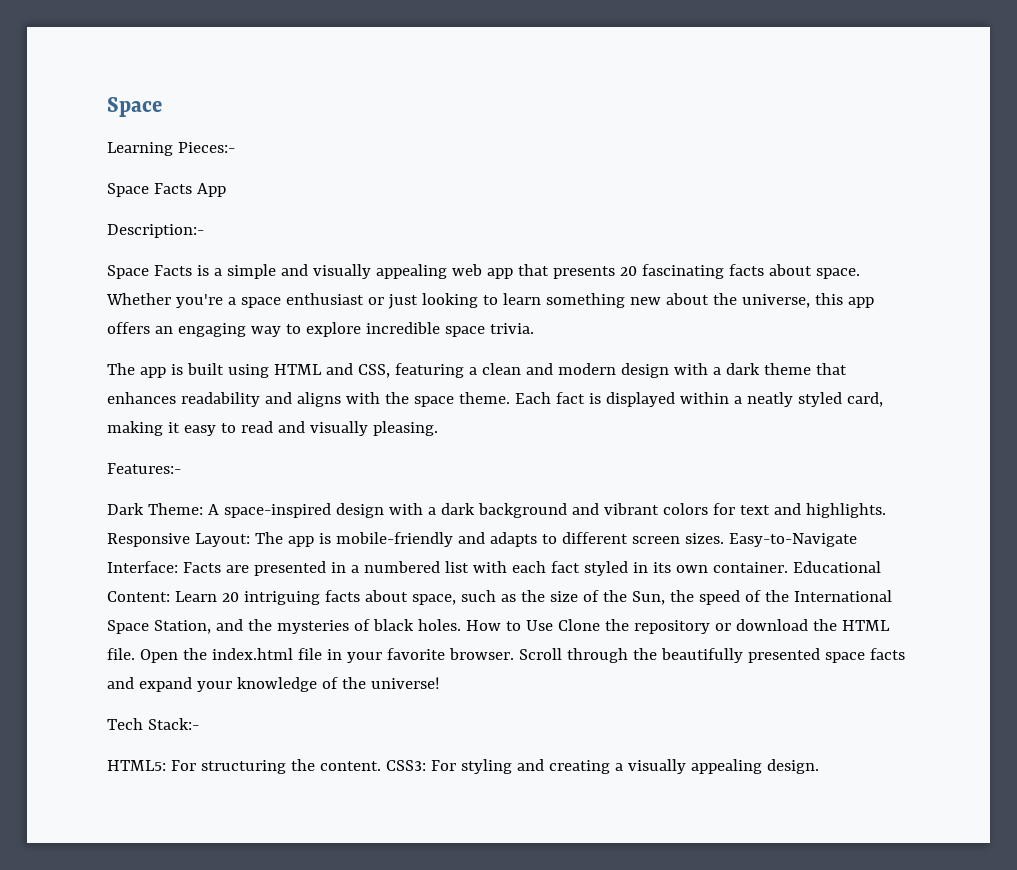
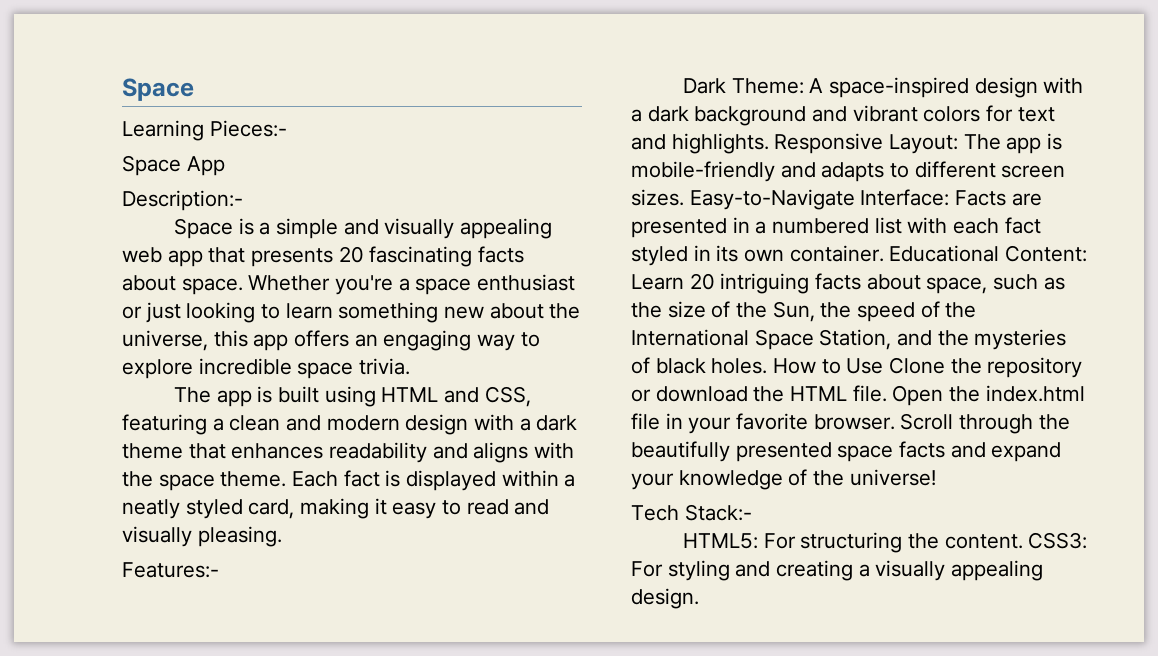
[153,183,192,194] Facts -> (181, 165) none
[153,265,192,276] Facts -> (233, 228) none

